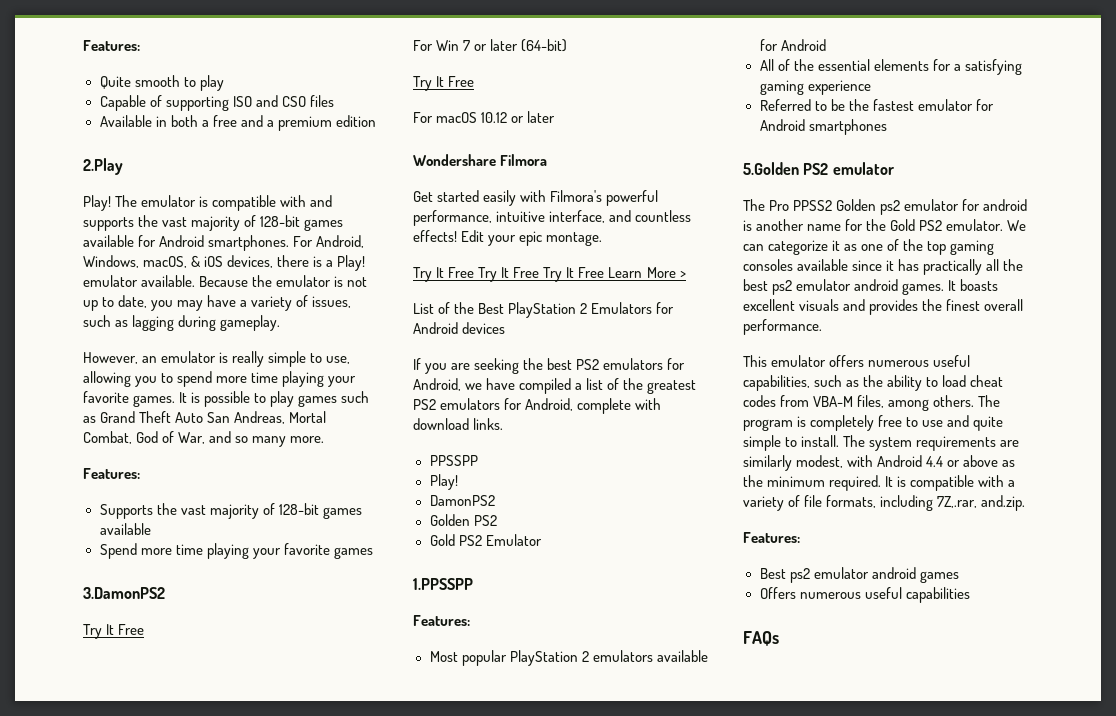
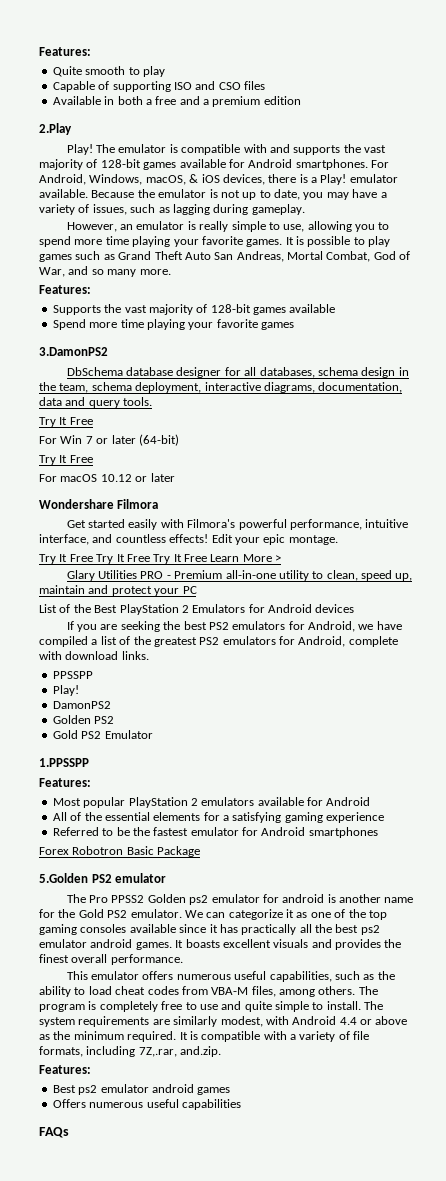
(165, 593) none -> [66,367,409,378] [39,382,403,393] [39,397,153,408] // DbSchema database designer for all databases, schema design in the team, schema deployment, interactive diagrams, documentation, data and query tools.
(686, 274) none -> [66,570,413,581] [39,585,197,596] // Glary Utilities PRO - Premium all-in-one utility to clean, speed up, maintain and protect your PC
(887, 127) none -> [39,846,201,857] // Forex Robotron Basic Package

